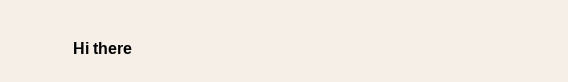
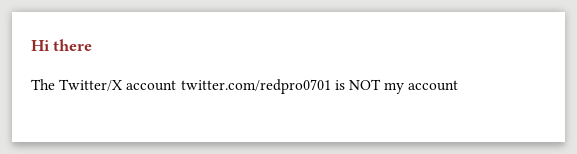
(133, 48) none -> [31,79,459,94] // The Twitter/X account twitter.com/redpro0701 is NOT my account

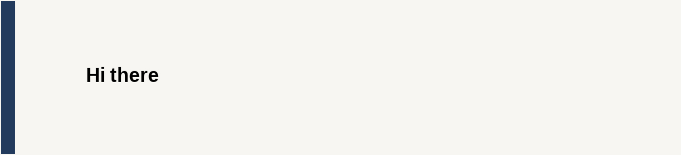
[31,79,459,94] // The Twitter/X account twitter.com/redpro0701 is NOT my account -> (161, 74) none

